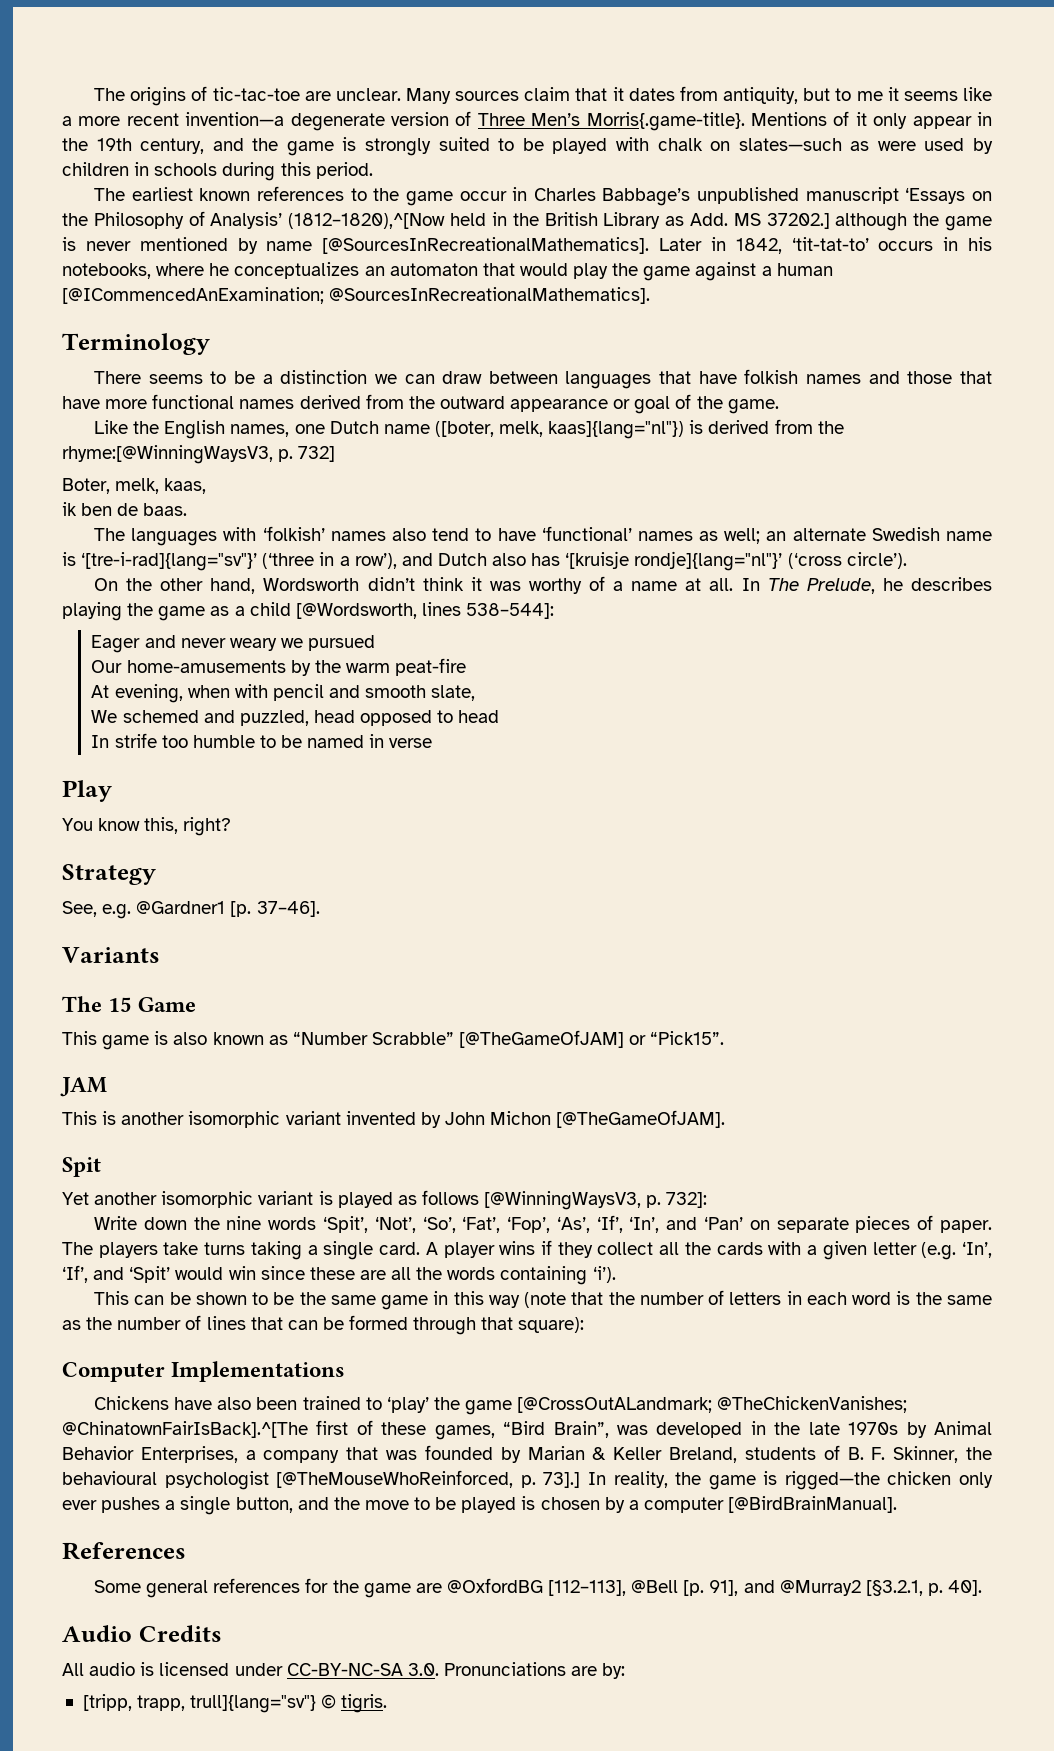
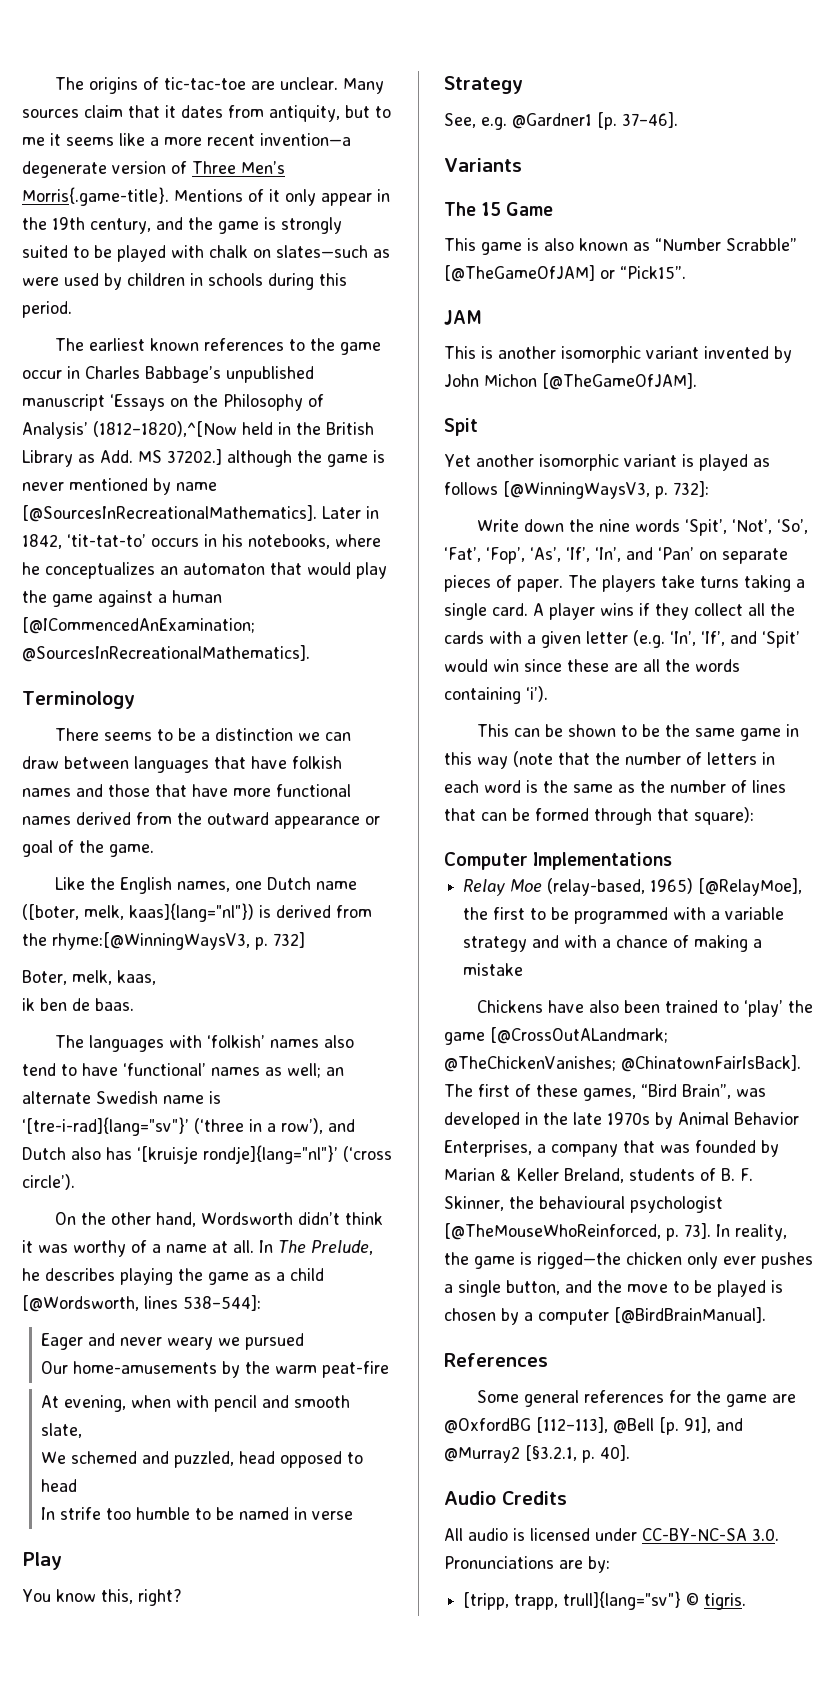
(346, 1371) none -> [463,878,803,896] [463,907,785,924] [463,935,763,952] [463,963,524,976] // Relay Moe (relay-based, 1965) [@RelayMoe], the first to be programmed with a variable strategy and with a chance of making a mistake
[62,1421,308,1438] @ChinatownFairIsBack].^[The -> [620,1055,801,1072] [444,1084,473,1097] @ChinatownFairIsBack]. The
[543,1472,581,1488] 73].] -> [684,1223,711,1239] 73].

